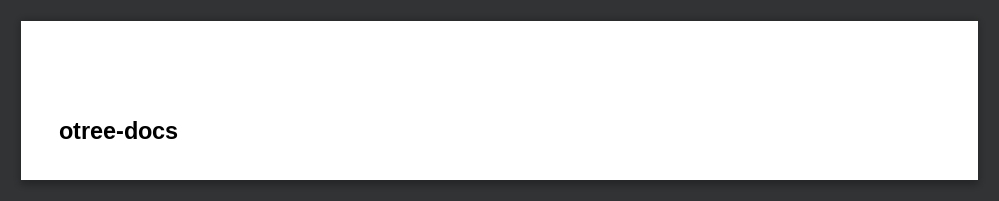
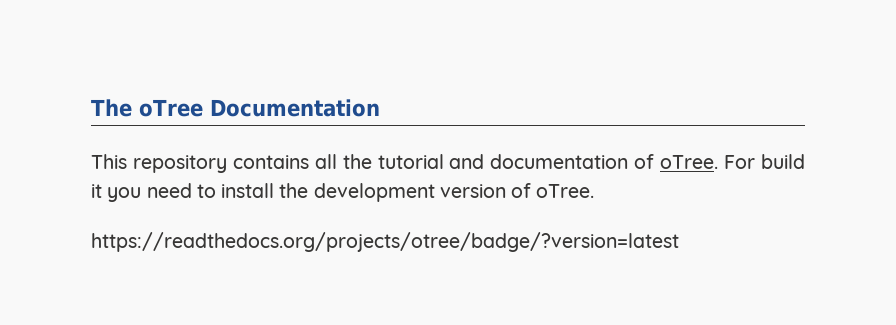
[59,121,178,139] otree-docs -> [91,99,380,117] [91,154,805,173] [91,183,595,202] [91,232,679,252] The oTree Documentation // This repository contains all the tutorial and documentation of oTree. For build it you need to install the development version of oTree. // https://readthedocs.org/projects/otree/badge/?version=latest

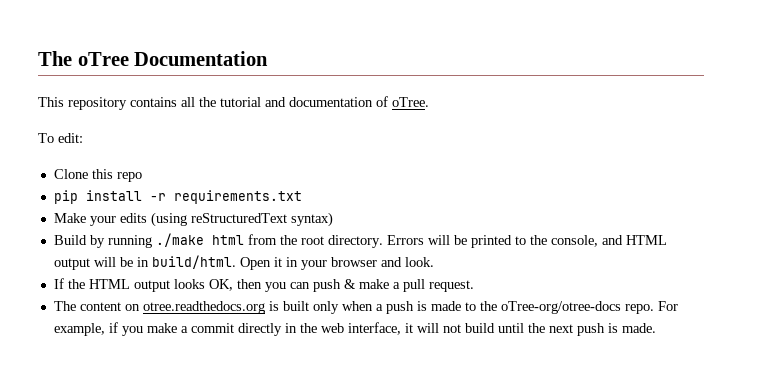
[724,154,805,169] [91,183,595,202] [91,232,679,252] For build it you need to install the development version of oTree. // https://readthedocs.org/projects/otree/badge/?version=latest -> [38,133,83,143] [53,169,142,182] [53,190,302,204] [53,212,333,227] [53,233,667,248] [53,255,434,270] [53,278,474,292] [53,301,678,314] [53,322,656,336] // To edit: // Clone this repo // pip install -r requirements.txt // Make your edits (using reStructuredText syntax) // Build by running ./make html from the root directory. Errors will be printed to the console, and HTML output will be in build/html. Open it in your browser and look. // If the HTML output looks OK, then you can push & make a pull request. // The content on otree.readthedocs.org is built only when a push is made to the oTree-org/otree-docs repo. For example, if you make a commit directly in the web interface, it will not build until the next push is made.

